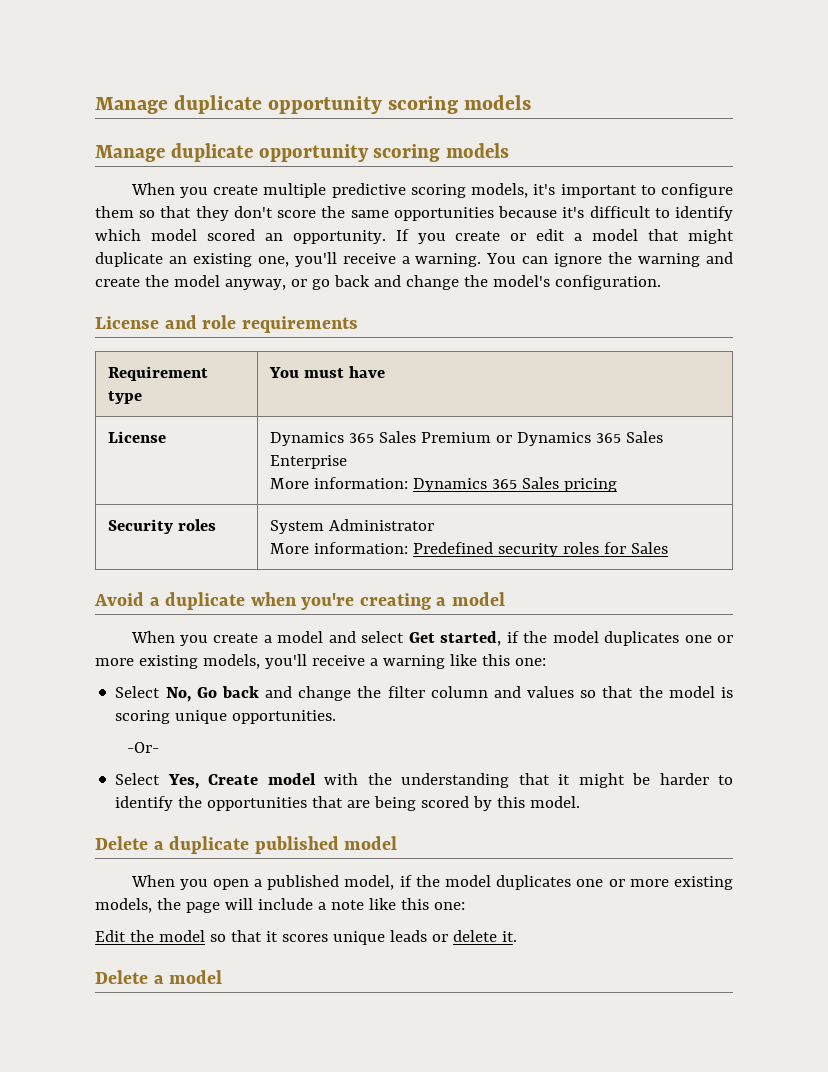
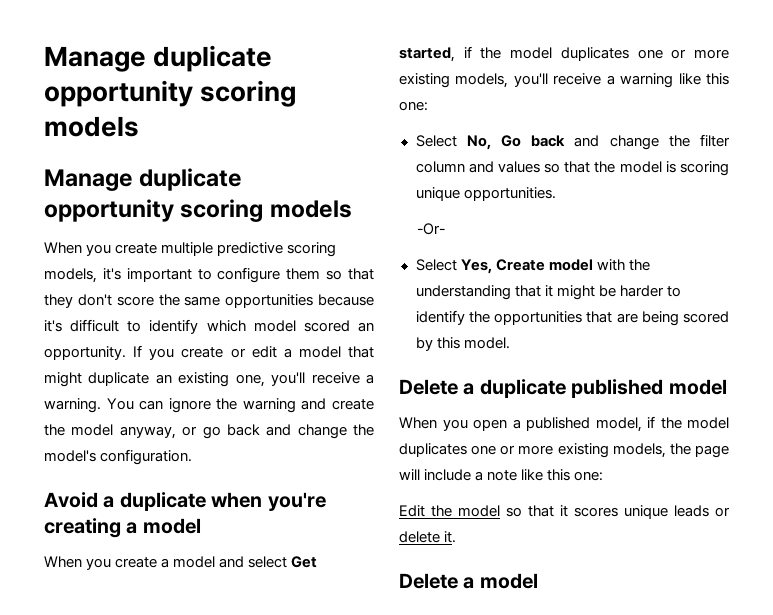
[95,315,358,333] [107,366,208,381] [107,391,142,404] [268,366,385,378] [107,431,166,443] [269,431,663,446] [269,455,347,469] [269,477,617,492] [107,519,216,534] [269,519,434,534] [269,542,668,557] // License and role requirements // Requirement type | You must have // License | Dynamics 365 Sales Premium or Dynamics 365 Sales Enterprise // More information: Dynamics 365 Sales pricing // Security roles | System Administrator // More information: Predefined security roles for Sales -> (193, 457) none

